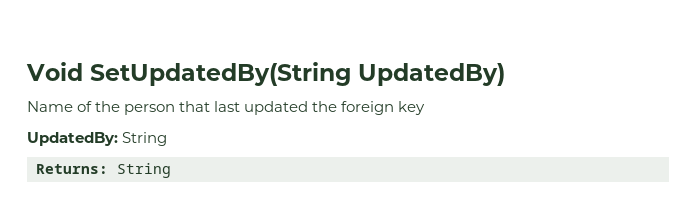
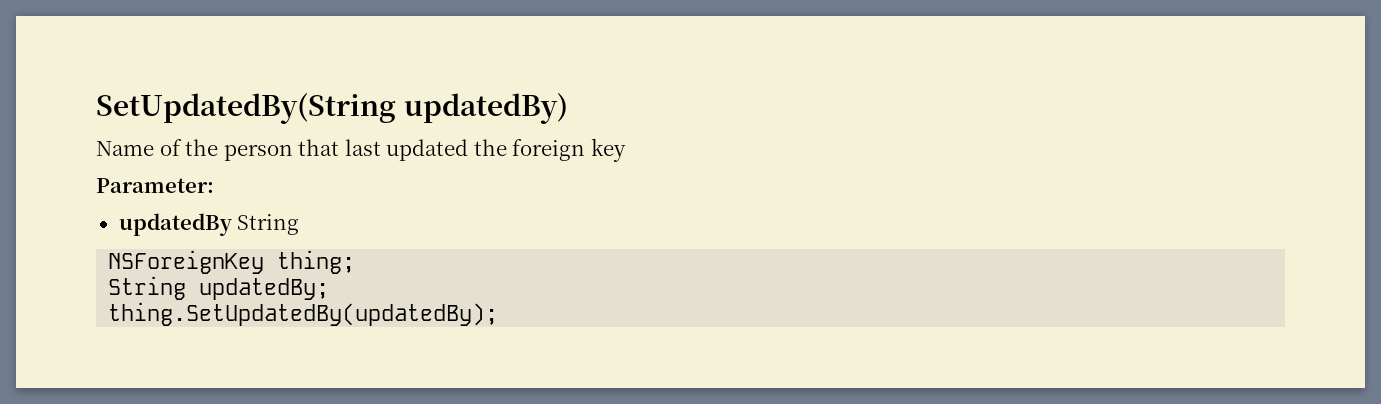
[26,62,505,86] Void SetUpdatedBy(String UpdatedBy) -> [96,93,568,124] SetUpdatedBy(String updatedBy)
[27,132,118,146] UpdatedBy: -> [96,178,214,193] [118,213,232,236] Parameter: // updatedBy
[36,163,171,178] Returns: String -> [108,250,356,274] [108,276,330,300] [108,302,499,326] NSForeignKey thing; // String updatedBy; // thing.SetUpdatedBy(updatedBy);

